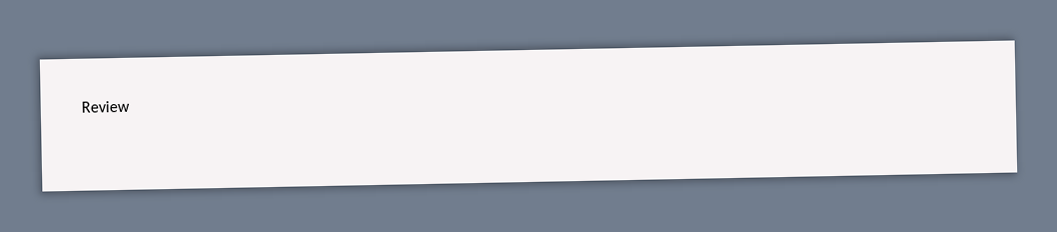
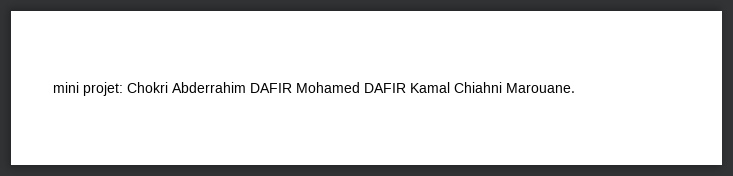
[81,100,130,113] Review -> [53,82,575,96] mini projet: Chokri Abderrahim DAFIR Mohamed DAFIR Kamal Chiahni Marouane.

